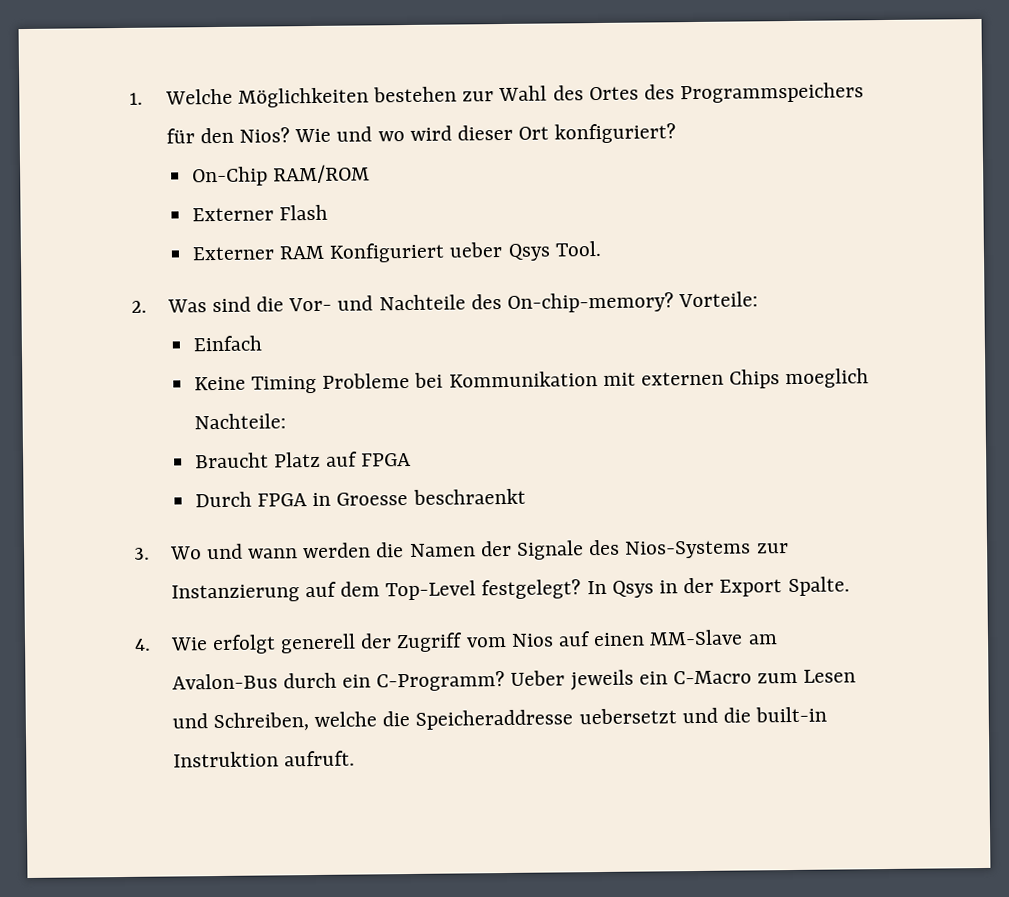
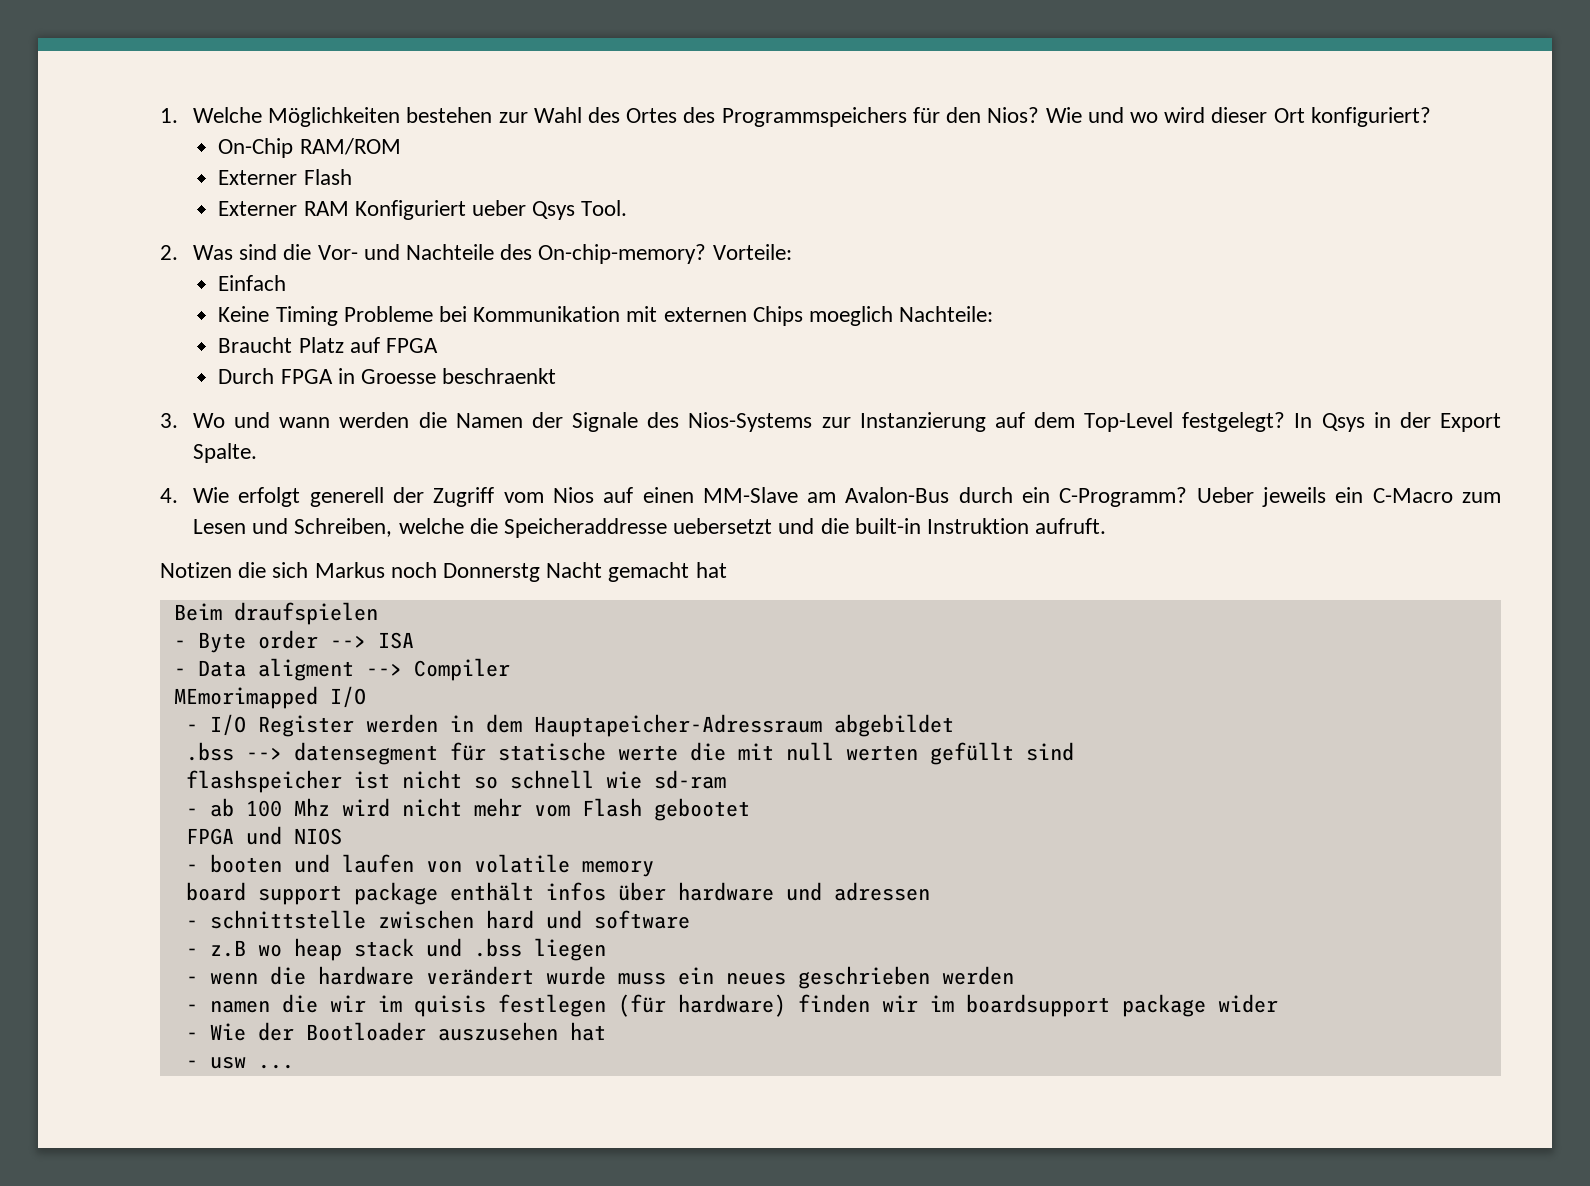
(355, 758) none -> [160,562,727,582] [173,602,378,625] [173,630,414,653] [173,658,510,681] [173,686,366,709] [185,714,954,737] [185,742,1074,765] [185,770,726,793] [185,798,750,821] [185,826,342,845] [185,854,654,877] [185,882,930,905] [185,910,690,929] [185,938,606,961] [185,966,1014,989] [185,994,1278,1017] [185,1022,606,1041] [185,1056,294,1069] // Notizen die sich Markus noch Donnerstg Nacht gemacht hat // Beim draufspielen // - Byte order --> ISA // - Data aligment --> Compiler // MEmorimapped I/O // - I/O Register werden in dem Hauptapeicher-Adressraum abgebildet // .bss --> datensegment für statische werte die mit null werten gefüllt sind // flashspeicher ist nicht so schnell wie sd-ram // - ab 100 Mhz wird nicht mehr vom Flash gebootet // FPGA und NIOS // - booten und laufen von volatile memory // board support package enthält infos über hardware und adressen // - schnittstelle zwischen hard und software // - z.B wo heap stack und .bss liegen // - wenn die hardware verändert wurde muss ein neues geschrieben werden // - namen die wir im quisis festlegen (für hardware) finden wir im boardsupport package wider // - Wie der Bootloader auszusehen hat // - usw ...

